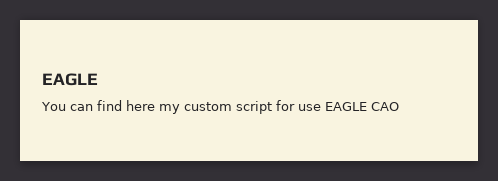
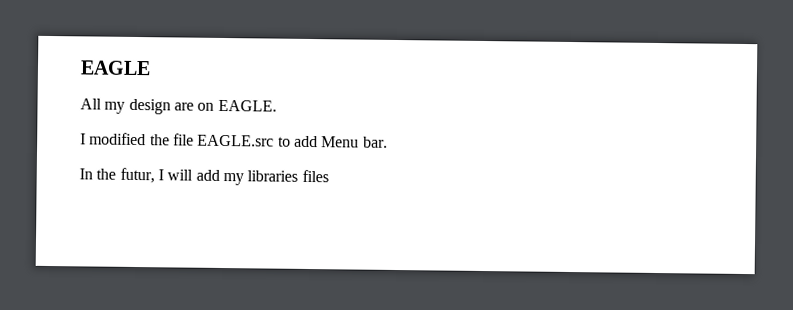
[41,100,399,114] You can find here my custom script for use EAGLE CAO -> [80,98,277,115] [80,132,388,148] [79,167,329,186] All my design are on EAGLE. // I modified the file EAGLE.src to add Menu bar. // In the futur, I will add my libraries files

